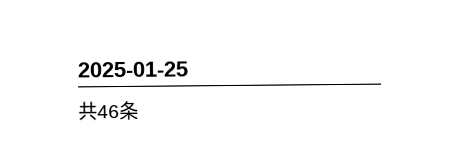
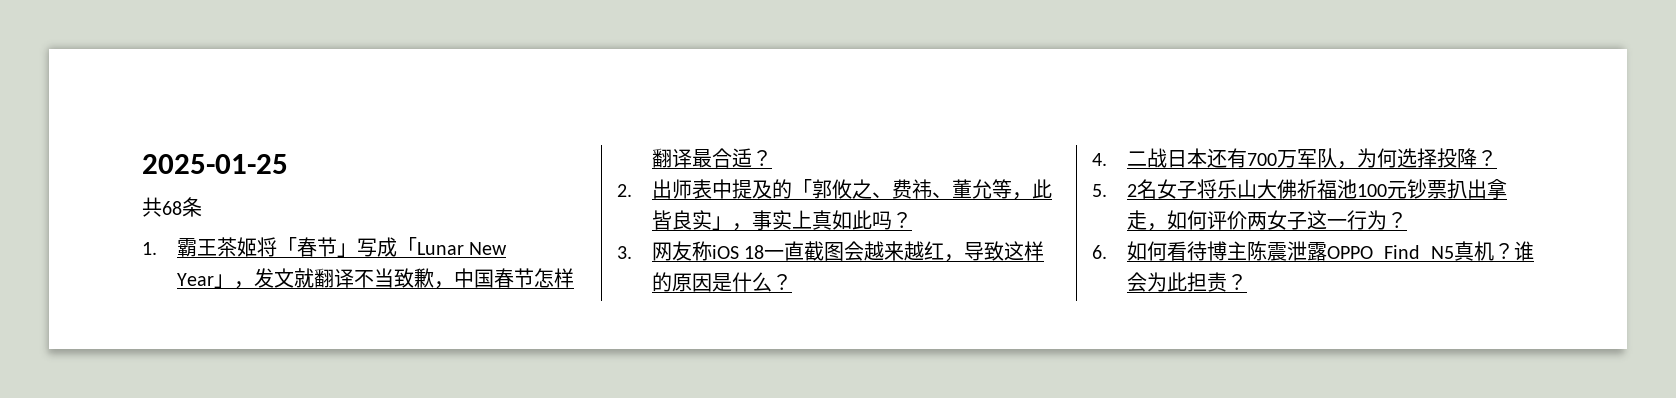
[97,105,120,119] 46 -> [162,201,182,215] 68
(139, 110) none -> [142,237,507,257] [176,268,574,289] [651,148,772,168] [617,179,1052,200] [651,210,912,231] [617,241,1044,262] [651,272,792,292] [1092,148,1497,169] [1092,179,1507,200] [1126,210,1407,231] [1092,241,1534,261] [1126,272,1247,292] // 1.霸王茶姬将「春节」写成「Lunar New Year」，发文就翻译不当致歉，中国春节怎样翻译最合适？ // 2.出师表中提及的「郭攸之、费祎、董允等，此皆良实」，事实上真如此吗？ // 3.网友称iOS 18一直截图会越来越红，导致这样的原因是什么？ // 4.二战日本还有700万军队，为何选择投降？ // 5. 2名女子将乐山大佛祈福池100元钞票扒出拿走，如何评价两女子这一行为？ // 6.如何看待博主陈震泄露OPPO Find N5真机？谁会为此担责？

